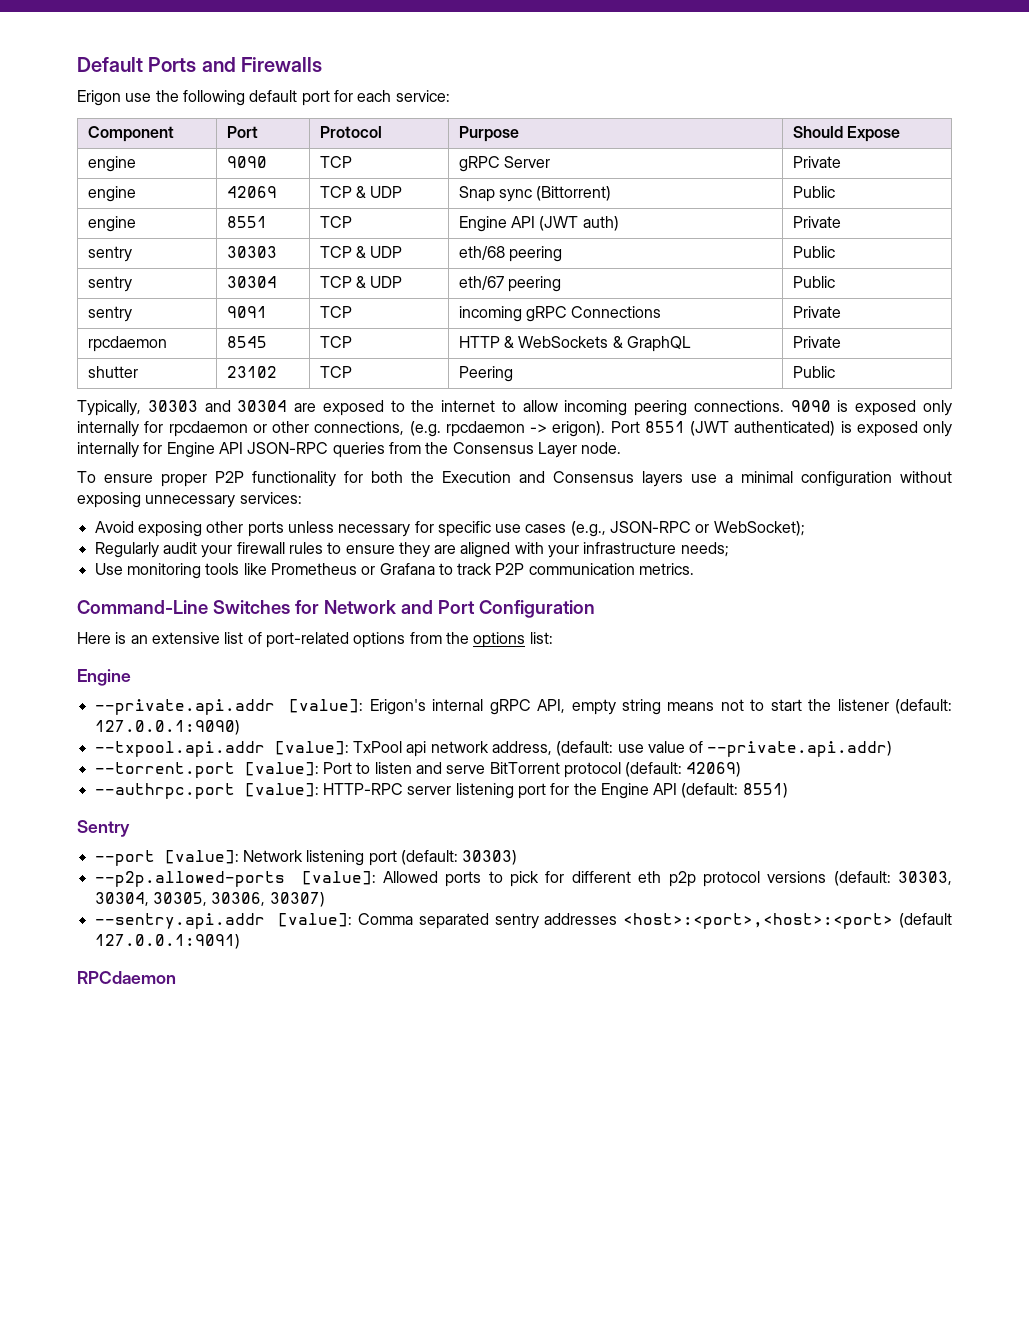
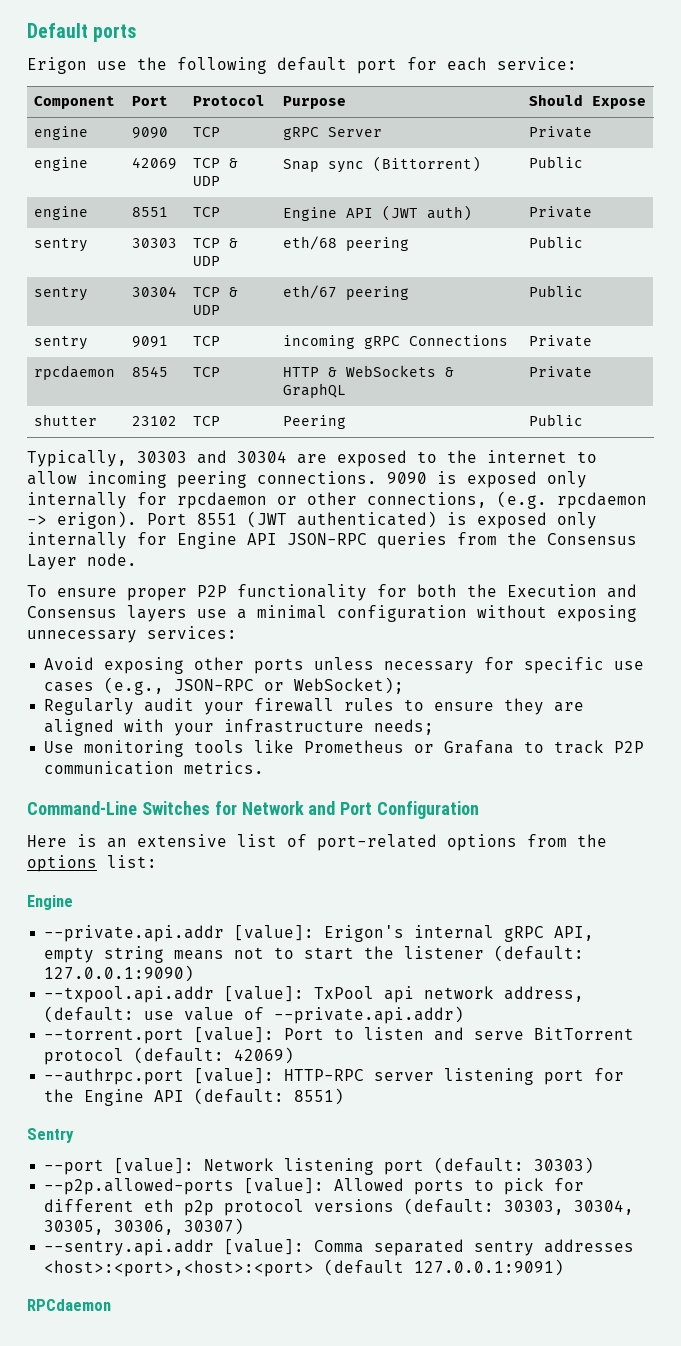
[148,57,323,72] Ports and Firewalls -> [93,24,137,42] ports

